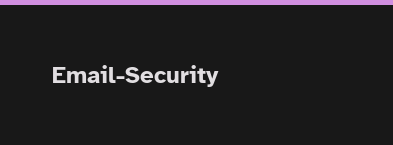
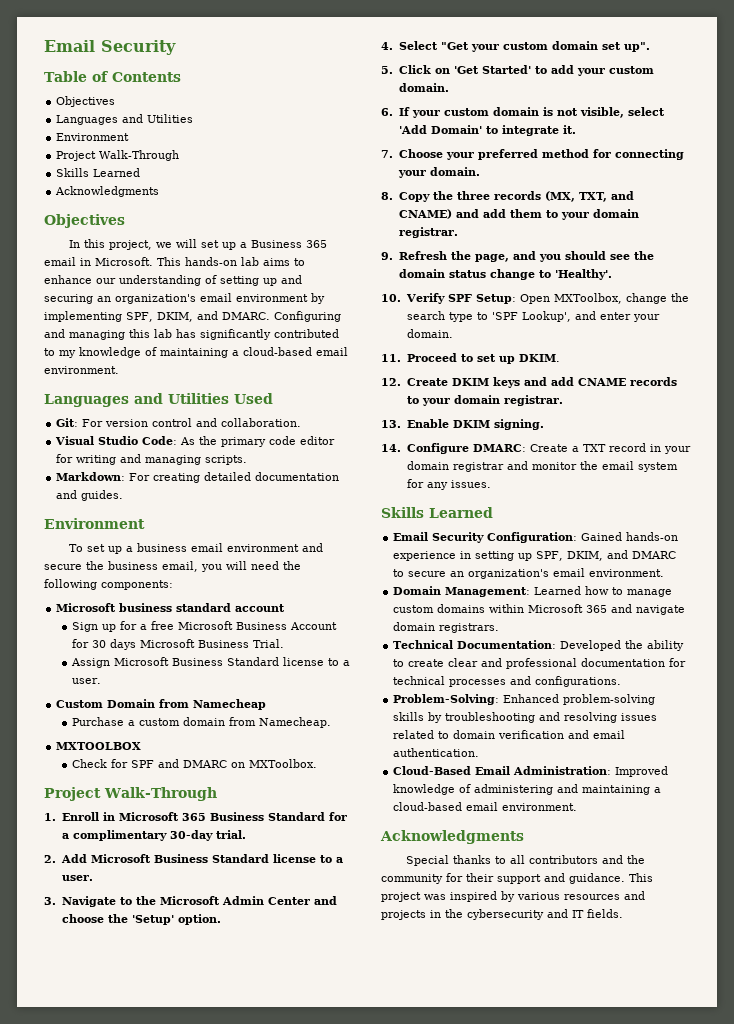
[52,65,219,87] Email-Security -> [44,40,176,55] [44,71,181,82] [56,96,116,107] [56,114,194,125] [56,133,130,141] [56,150,180,161] [56,168,141,177] [55,186,160,197] [44,214,125,228] [69,239,328,250] [44,257,305,266] [44,275,302,286] [44,293,325,304] [44,311,341,322] [44,329,339,340] [44,347,348,358] [44,366,119,374] [44,393,273,407] [56,418,302,427] [55,436,336,447] [56,454,248,465] [56,472,340,483] [56,490,124,501] [44,518,145,529] [69,543,324,554] [44,561,301,572] [44,579,173,590] [56,603,286,612] [72,621,338,632] [72,639,285,650] [71,657,351,668] [72,678,102,684] [56,699,267,710] [72,717,332,728] [56,742,142,750] [72,759,318,768] [44,787,217,801] [44,812,347,821] [61,830,246,841] [44,854,343,863] [61,875,93,881] [44,896,337,907] [61,914,221,925] [381,41,650,52] [381,65,654,76] [398,83,449,92] [381,107,665,118] [398,125,576,136] [381,149,684,160] [397,167,480,178] [381,191,635,202] [398,209,639,220] [398,227,458,238] [381,251,654,262] [398,269,612,280] [381,293,689,304] [406,311,660,322] [406,329,453,338] [381,353,560,364] [381,377,677,388] [406,395,563,406] [381,419,544,430] [381,443,691,454] [406,461,678,472] [406,479,491,490] [381,507,493,518] [393,532,679,543] [393,550,677,561] [393,568,665,579] [393,586,673,597] [393,604,686,615] [393,622,500,633] [393,640,685,651] [393,658,687,669] [393,676,622,687] [393,694,656,705] [393,712,658,723] [393,730,626,739] [393,748,480,757] [393,766,669,777] [393,784,662,795] [393,802,578,811] [380,830,524,844] [406,855,646,866] [381,873,653,884] [381,891,645,902] [381,909,623,920] Email Security // Table of Contents // Objectives // Languages and Utilities // Environment // Project Walk-Through // Skills Learned // Acknowledgments // Objectives // In this project, we will set up a Business 365 email in Microsoft. This hands-on lab aims to enhance our understanding of setting up and securing an organization's email environment by implementing SPF, DKIM, and DMARC. Configuring and managing this lab has significantly contributed to my knowledge of maintaining a cloud-based email environment. // Languages and Utilities Used // Git: For version control and collaboration. // Visual Studio Code: As the primary code editor for writing and managing scripts. // Markdown: For creating detailed documentation and guides. // Environment // To set up a business email environment and secure the business email, you will need the following components: // Microsoft business standard account // Sign up for a free Microsoft Business Account for 30 days Microsoft Business Trial. // Assign Microsoft Business Standard license to a user. // Custom Domain from Namecheap // Purchase a custom domain from Namecheap. // MXTOOLBOX // Check for SPF and DMARC on MXToolbox. // Project Walk-Through // 1. Enroll in Microsoft 365 Business Standard for a complimentary 30-day trial. // 2. Add Microsoft Business Standard license to a user. // 3. Navigate to the Microsoft Admin Center and choose the 'Setup' option. // 4. Select "Get your custom domain set up". // 5. Click on 'Get Started' to add your custom domain. // 6. If your custom domain is not visible, select 'Add Domain' to integrate it. // 7. Choose your preferred method for connecting your domain. // 8. Copy the three records (MX, TXT, and CNAME) and add them to your domain registrar. // 9. Refresh the page, and you should see the domain status change to 'Healthy'. // 10. Verify SPF Setup: Open MXToolbox, change the search type to 'SPF Lookup', and enter your domain. // 11. Proceed to set up DKIM. // 12. Create DKIM keys and add CNAME records to your domain registrar. // 13. Enable DKIM signing. // 14. Configure DMARC: Create a TXT record in your domain registrar and monitor the email system for any issues. // Skills Learned // Email Security Configuration: Gained hands-on experience in setting up SPF, DKIM, and DMARC to secure an organization's email environment. // Domain Management: Learned how to manage custom domains within Microsoft 365 and navigate domain registrars. // Technical Documentation: Developed the ability to create clear and professional documentation for technical processes and configurations. // Problem-Solving: Enhanced problem-solving skills by troubleshooting and resolving issues related to domain verification and email authentication. // Cloud-Based Email Administration: Improved knowledge of administering and maintaining a cloud-based email environment. // Acknowledgments // Special thanks to all contributors and the community for their support and guidance. This project was inspired by various resources and projects in the cybersecurity and IT fields.

